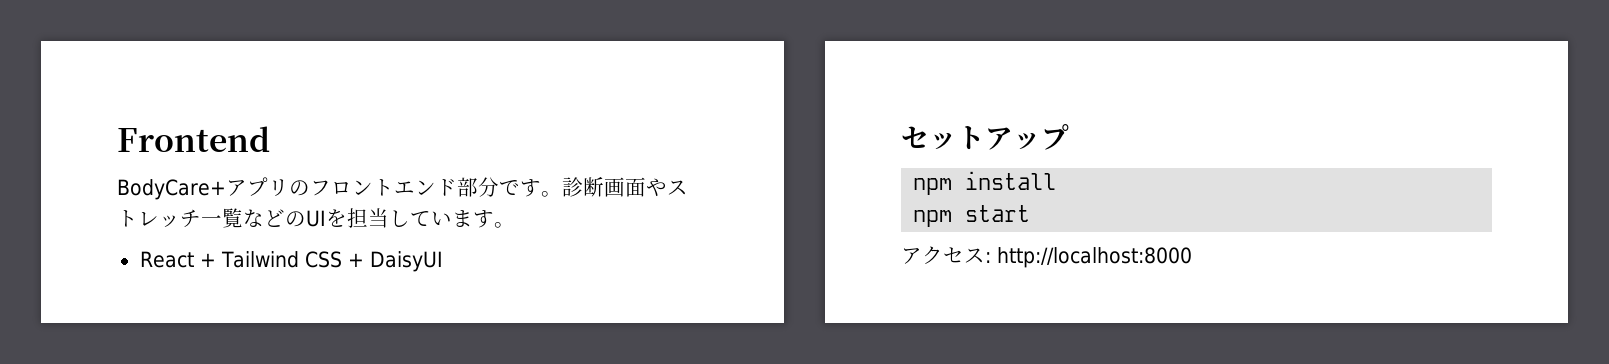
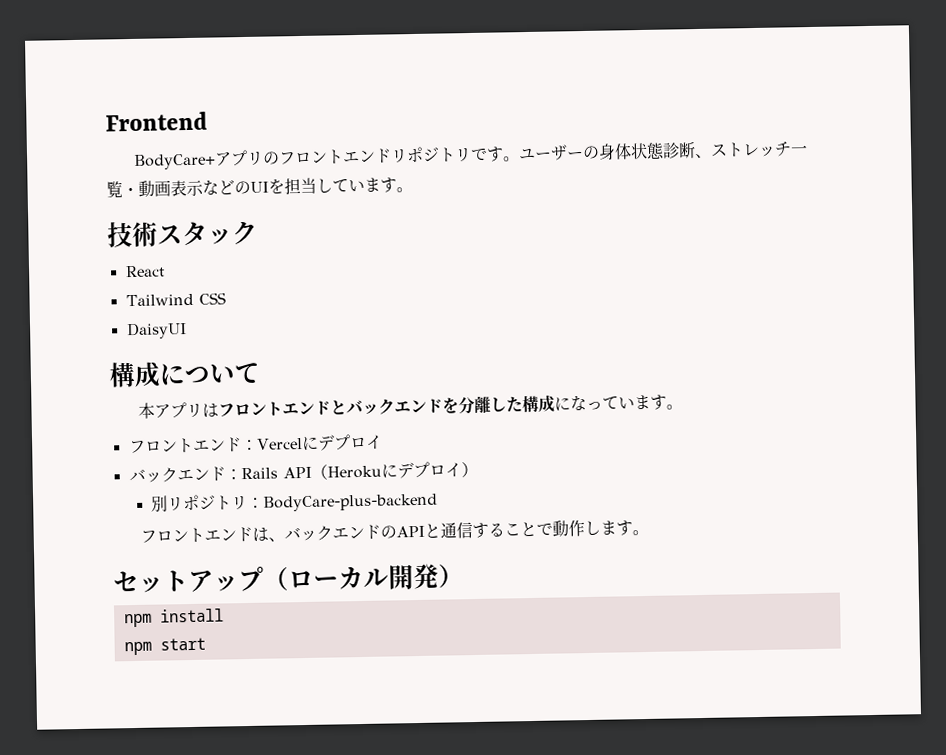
[457,177,667,197] 部分です。診断画面や -> [389,142,712,163] リポジトリです。ユーザーの身体状態診断、
(243, 218) none -> [122,179,204,197] ・動画表示
(515, 225) none -> [107,220,258,248] // 技術スタック
[199,253,216,267] + -> (165, 271) //
[348,253,365,267] + -> (226, 298) //
(444, 261) none -> [109,361,261,388] [137,394,683,419] [128,434,383,454] [128,461,478,483] [150,493,438,512] [139,520,649,544] // 構成について // 本アプリはフロントエンドとバックエンドを分離した構成になっています。 // フロントエンド：Vercelにデプロイ // バックエンド：Rails API（Herokuにデプロイ） // 別リポジトリ：BodyCare-plus-backend // フロントエンドは、バックエンドのAPIと通信することで動作します。
(1069, 137) none -> [263,563,464,591] （ローカル開発）
[901,246,1192,268] // アクセス: http://localhost:8000 -> (206, 644) none

